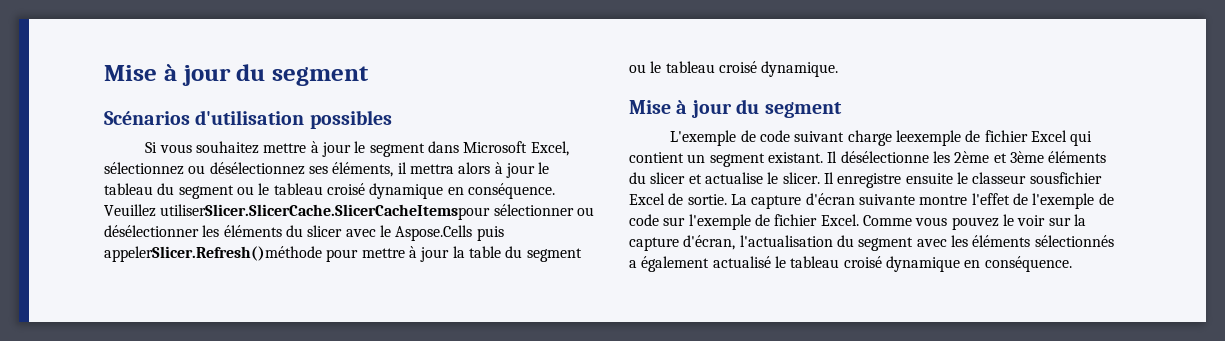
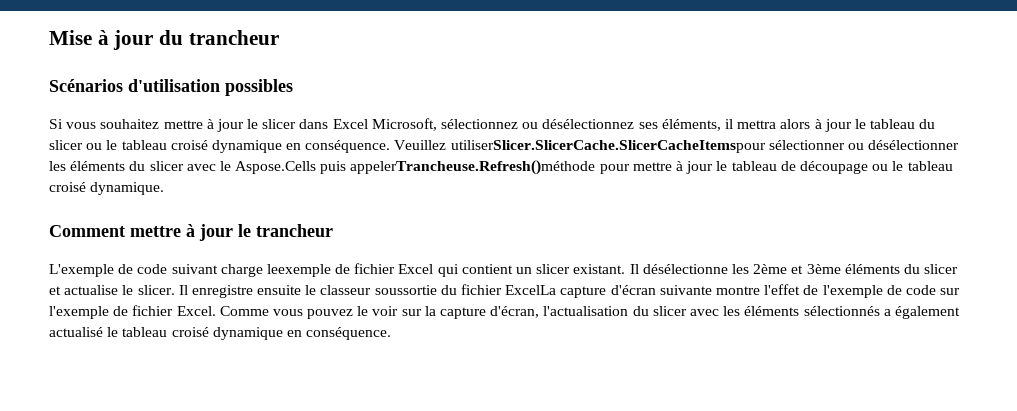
[104,64,369,86] Mise à jour du segment -> [49,30,279,50] Mise à jour du trancheur
[369,141,569,157] segment dans Microsoft Excel, -> [262,118,437,131] slicer dans Excel Microsoft,
[178,185,234,199] segment -> [49,140,83,150] slicer
[104,246,322,262] appelerSlicer.Refresh()méthode -> [350,160,596,175] appelerTrancheuse.Refresh()méthode
[452,246,582,262] la table du segment -> [716,161,868,174] le tableau de découpage
[629,99,842,118] Mise à jour du segment -> [49,224,333,241] Comment mettre à jour le trancheur
[709,153,765,167] segment -> [536,264,571,274] slicer
[1029,172,1102,184] [629,193,747,205] sousfichier Excel de sortie. La -> [374,284,557,295] soussortie du fichier ExcelLa
[858,237,914,251] segment -> [652,306,687,316] slicer

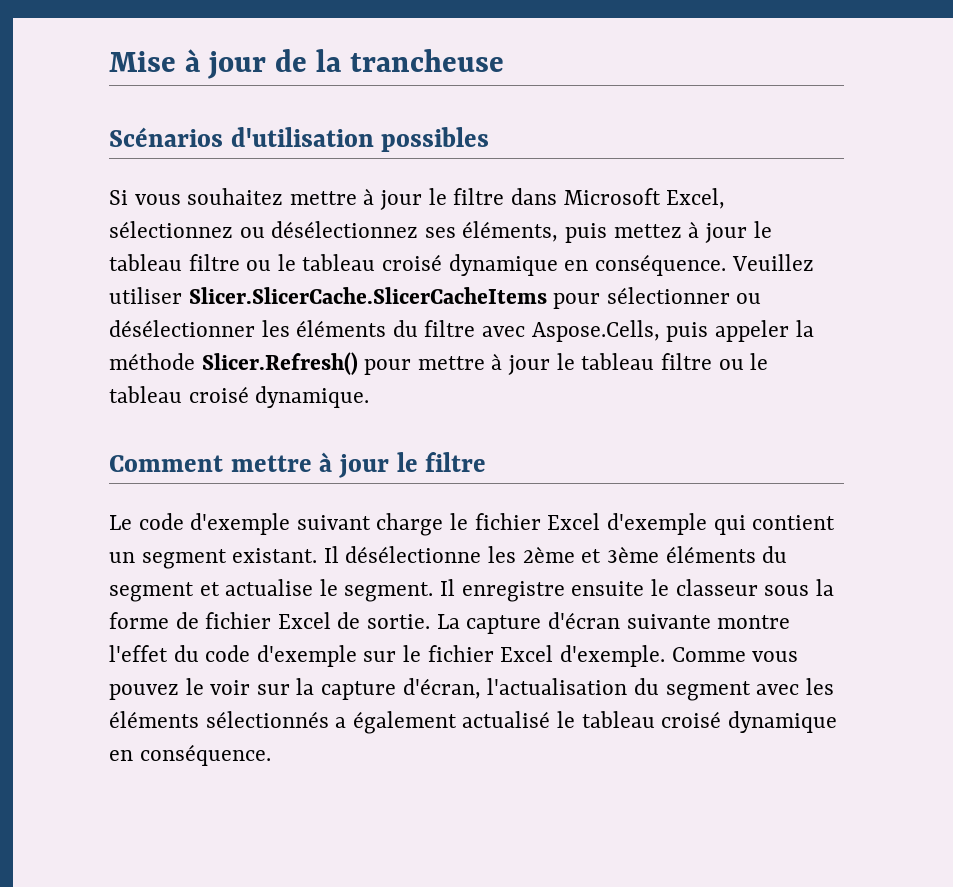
[159,30,279,45] du trancheur -> [275,49,505,72] de la trancheuse
[262,118,437,131] slicer dans Excel Microsoft, -> [453,188,726,209] filtre dans Microsoft Excel,
[724,119,936,132] [49,140,83,150] il mettra alors à jour le tableau du slicer -> [565,221,772,243] [109,254,240,271] puis mettez à jour le tableau filtre
[450,140,766,153] utiliserSlicer.SlicerCache.SlicerCacheItemspour -> [109,287,601,309] utiliser Slicer.SlicerCache.SlicerCacheItems pour
[149,160,596,175] slicer avec le Aspose.Cells puis appelerTrancheuse.Refresh()méthode -> [424,320,814,342] [109,352,358,375] filtre avec Aspose.Cells, puis appeler la méthode Slicer.Refresh()
[780,161,868,174] de découpage -> [660,353,712,370] filtre
[256,224,333,237] [49,263,434,277] trancheur // L'exemple de code suivant charge leexemple de fichier Excel -> [425,452,487,472] [109,513,707,536] filtre // Le code d'exemple suivant charge le fichier Excel d'exemple
[536,264,571,274] slicer -> [141,549,227,569] segment
[924,264,959,274] slicer -> [109,582,194,602] segment
[137,285,175,295] slicer. -> [344,582,434,602] segment.
[374,284,557,295] soussortie du fichier ExcelLa -> [764,579,834,596] [109,612,460,629] sous la forme de fichier Excel de sortie. La
[803,285,961,298] [49,305,216,319] de l'exemple de code sur l'exemple de fichier Excel. -> [173,645,665,667] du code d'exemple sur le fichier Excel d'exemple.
[652,306,687,316] slicer -> [665,681,751,701] segment

